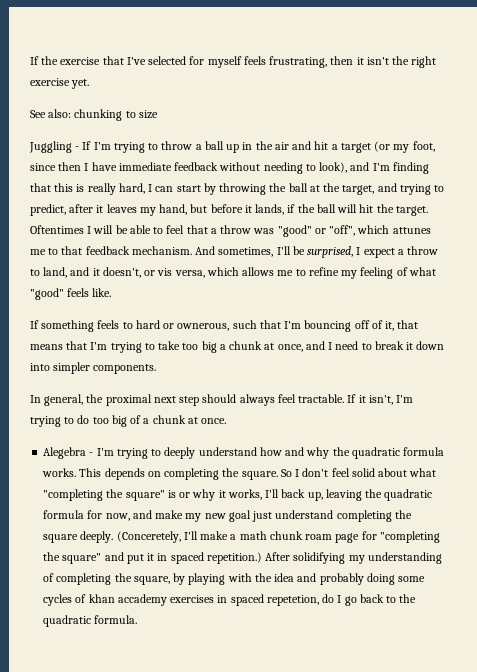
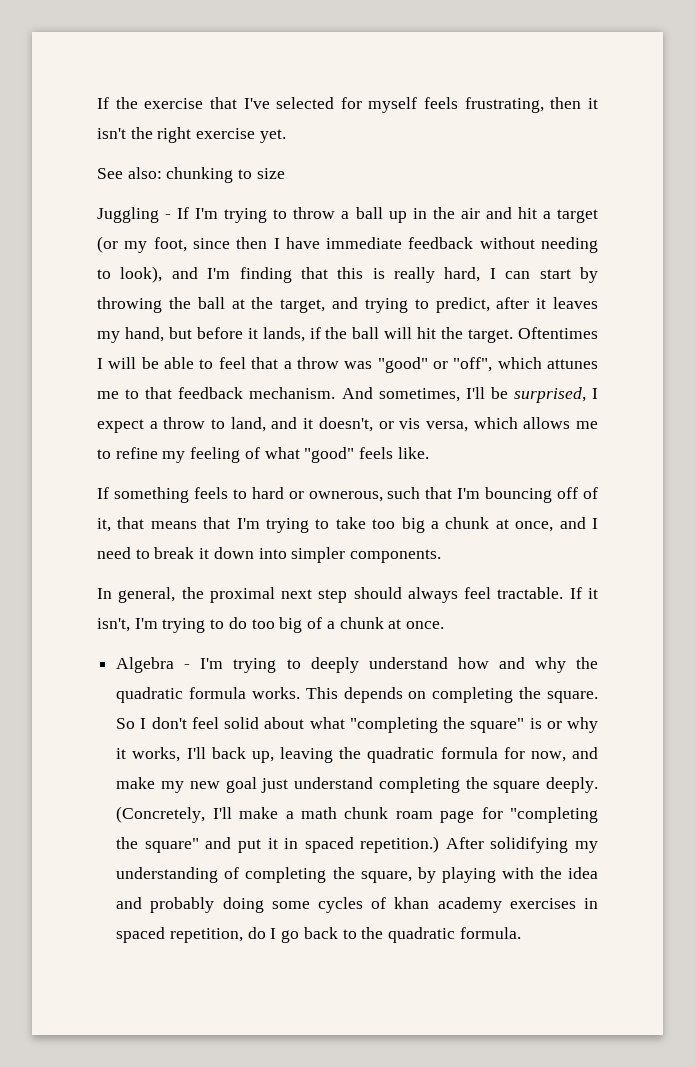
[43,447,87,459] Alegebra -> [116,657,175,673] Algebra
[116,531,181,543] (Conceretely, -> [116,806,206,823] (Concretely,
[117,594,167,606] accademy -> [437,897,502,913] academy
[266,595,319,606] repetetion, -> [169,928,243,943] repetition,

